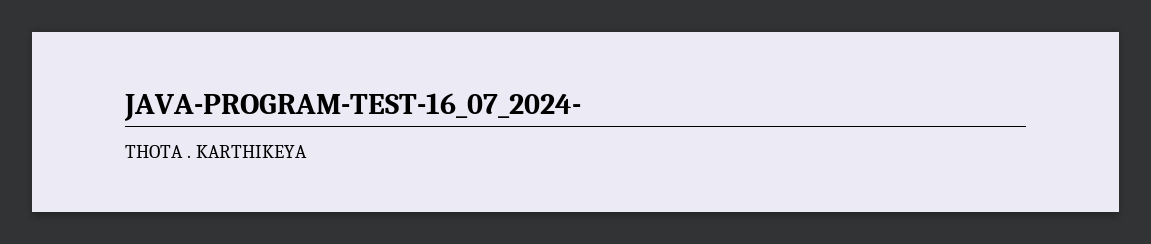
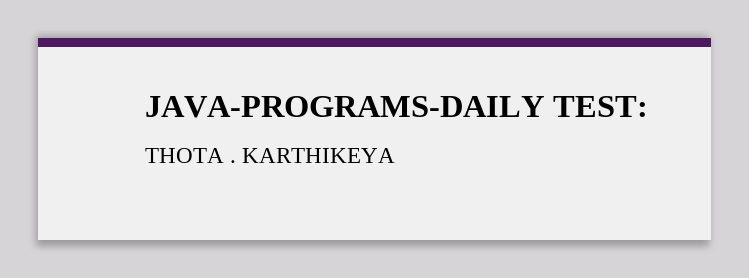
[124,93,581,121] JAVA-PROGRAM-TEST-16_07_2024- -> [145,96,648,118] JAVA-PROGRAMS-DAILY TEST:

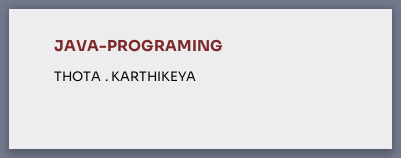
[145,96,648,118] JAVA-PROGRAMS-DAILY TEST: -> [54,39,223,52] JAVA-PROGRAMING

